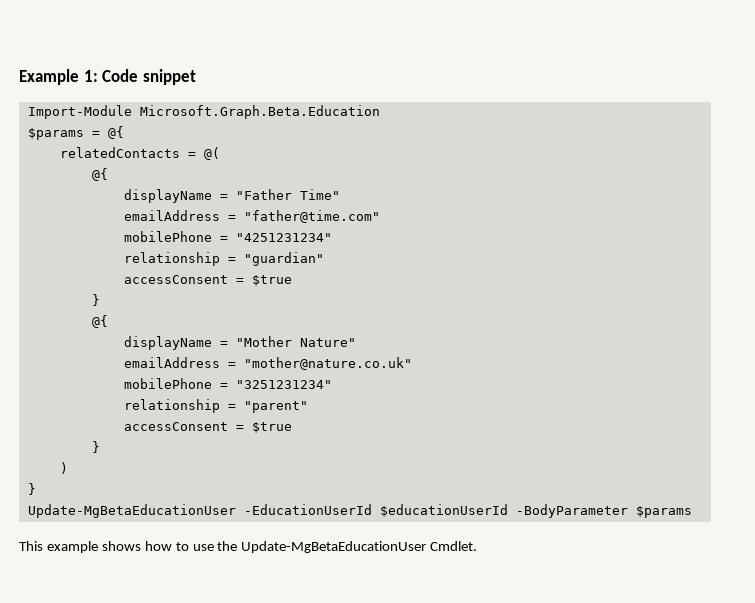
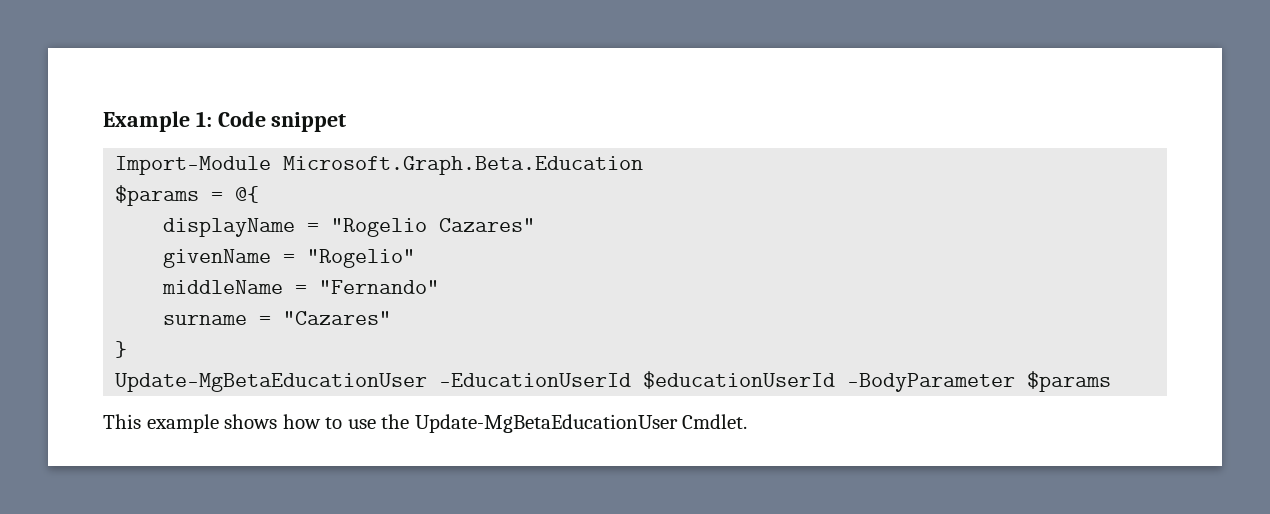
[59,147,220,160] [91,168,108,181] [123,189,340,203] [123,210,380,223] [123,231,332,242] [123,252,324,266] [123,275,292,286] [91,294,100,306] [91,315,108,328] [123,336,356,350] [123,357,412,370] [123,378,332,389] [123,399,308,413] [123,422,292,433] [91,441,100,453] [59,462,68,474] relatedContacts = @( // @{ // displayName = "Father Time" // emailAddress = "father@time.com" // mobilePhone = "4251231234" // relationship = "guardian" // accessConsent = $true // } // @{ // displayName = "Mother Nature" // emailAddress = "mother@nature.co.uk" // mobilePhone = "3251231234" // relationship = "parent" // accessConsent = $true // } // ) -> [163,218,536,237] [163,249,416,268] [162,280,440,294] [163,311,392,325] displayName = "Rogelio Cazares" // givenName = "Rogelio" // middleName = "Fernando" // surname = "Cazares"

